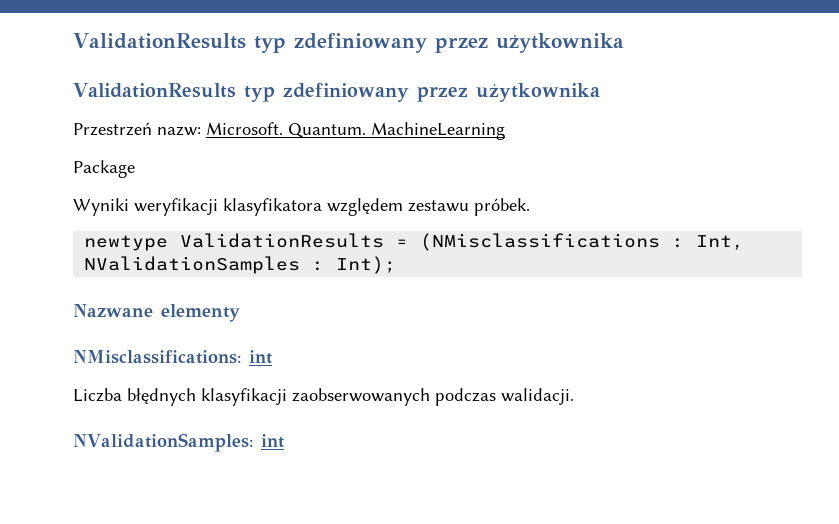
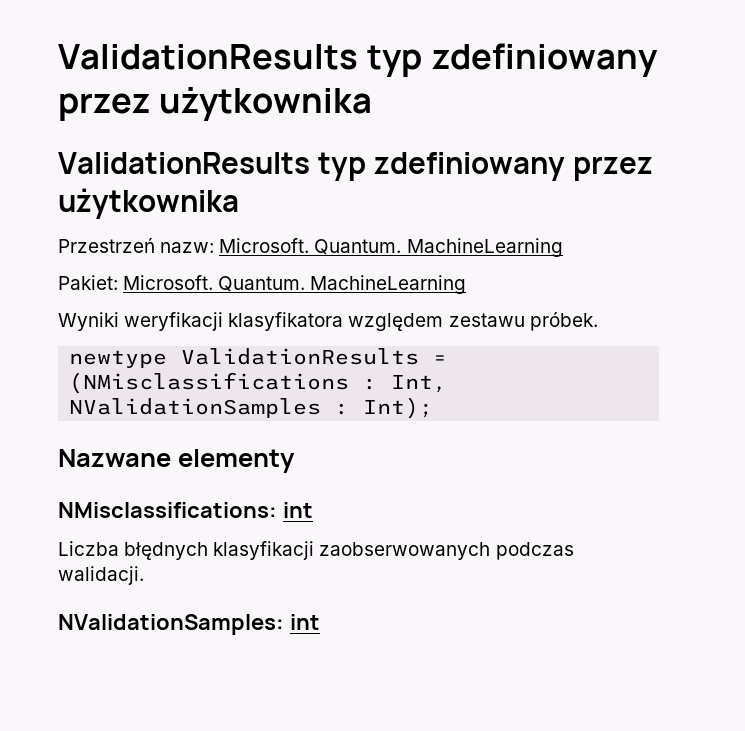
[73,160,135,178] Package -> [58,275,467,294] Pakiet: Microsoft. Quantum. MachineLearning

